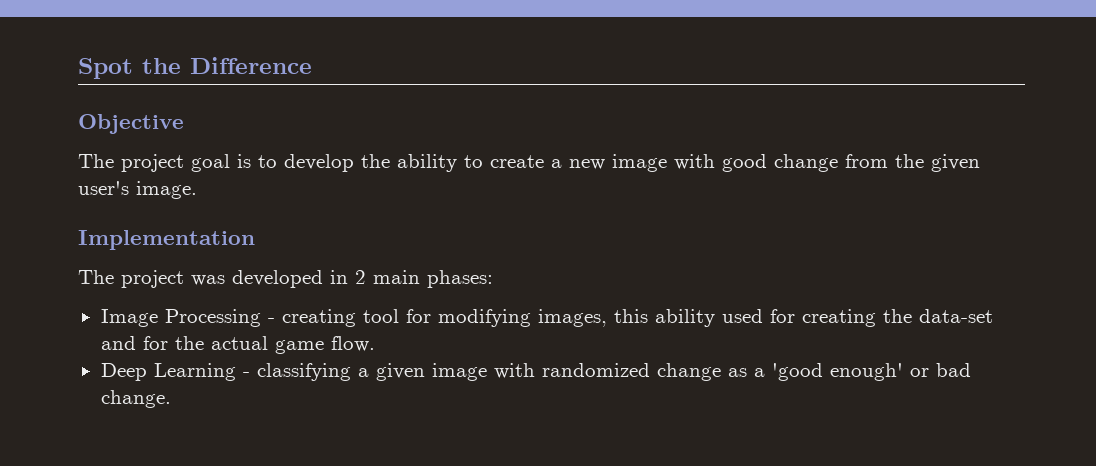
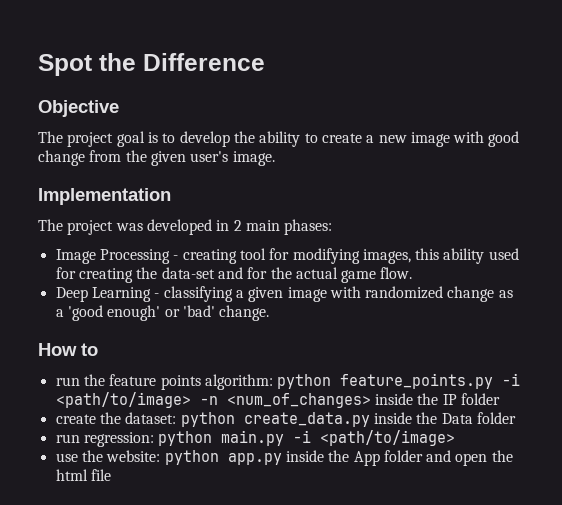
[935,363,971,377] bad -> [182,305,215,317] 'bad'
(171, 399) none -> [38,343,98,356] [55,373,521,390] [55,392,500,408] [55,412,516,427] [55,430,456,447] [55,450,513,466] [55,469,111,481] // How to // run the feature points algorithm: python feature_points.py -i <path/to/image> -n <num_of_changes> inside the IP folder // create the dataset: python create_data.py inside the Data folder // run regression: python main.py -i <path/to/image> // use the website: python app.py inside the App folder and open the html file

